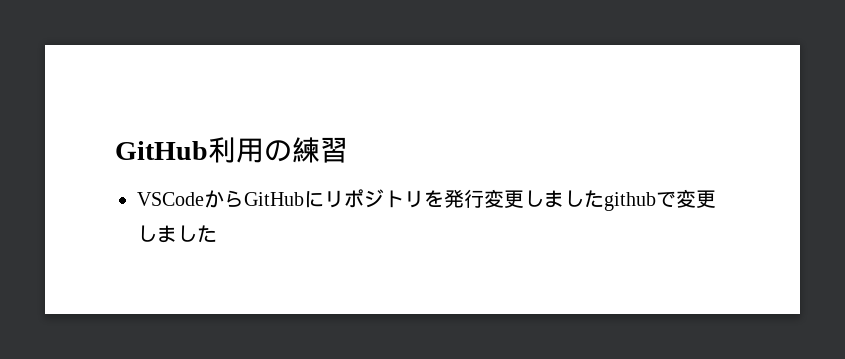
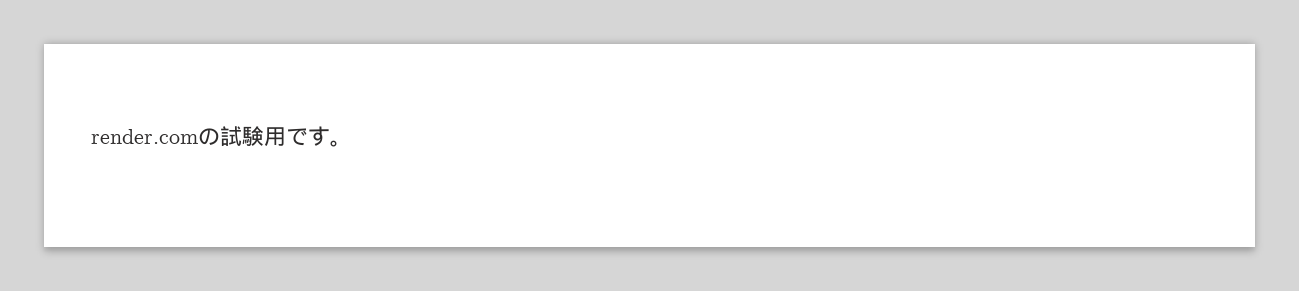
[115,137,348,163] [137,189,716,211] [137,225,217,243] GitHub利用の練習 // VSCodeからGitHubにリポジトリを発行変更しましたgithubで変更しました -> [91,126,352,147] render.comの試験用です。

